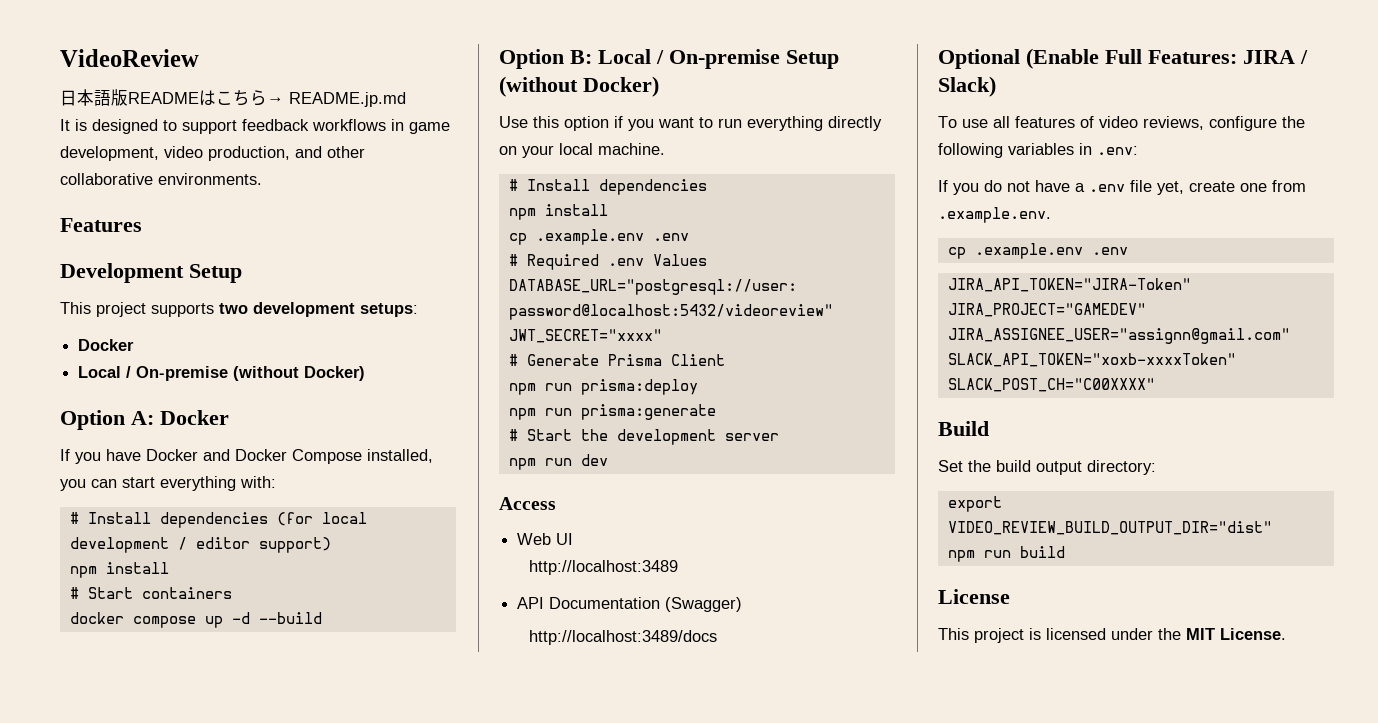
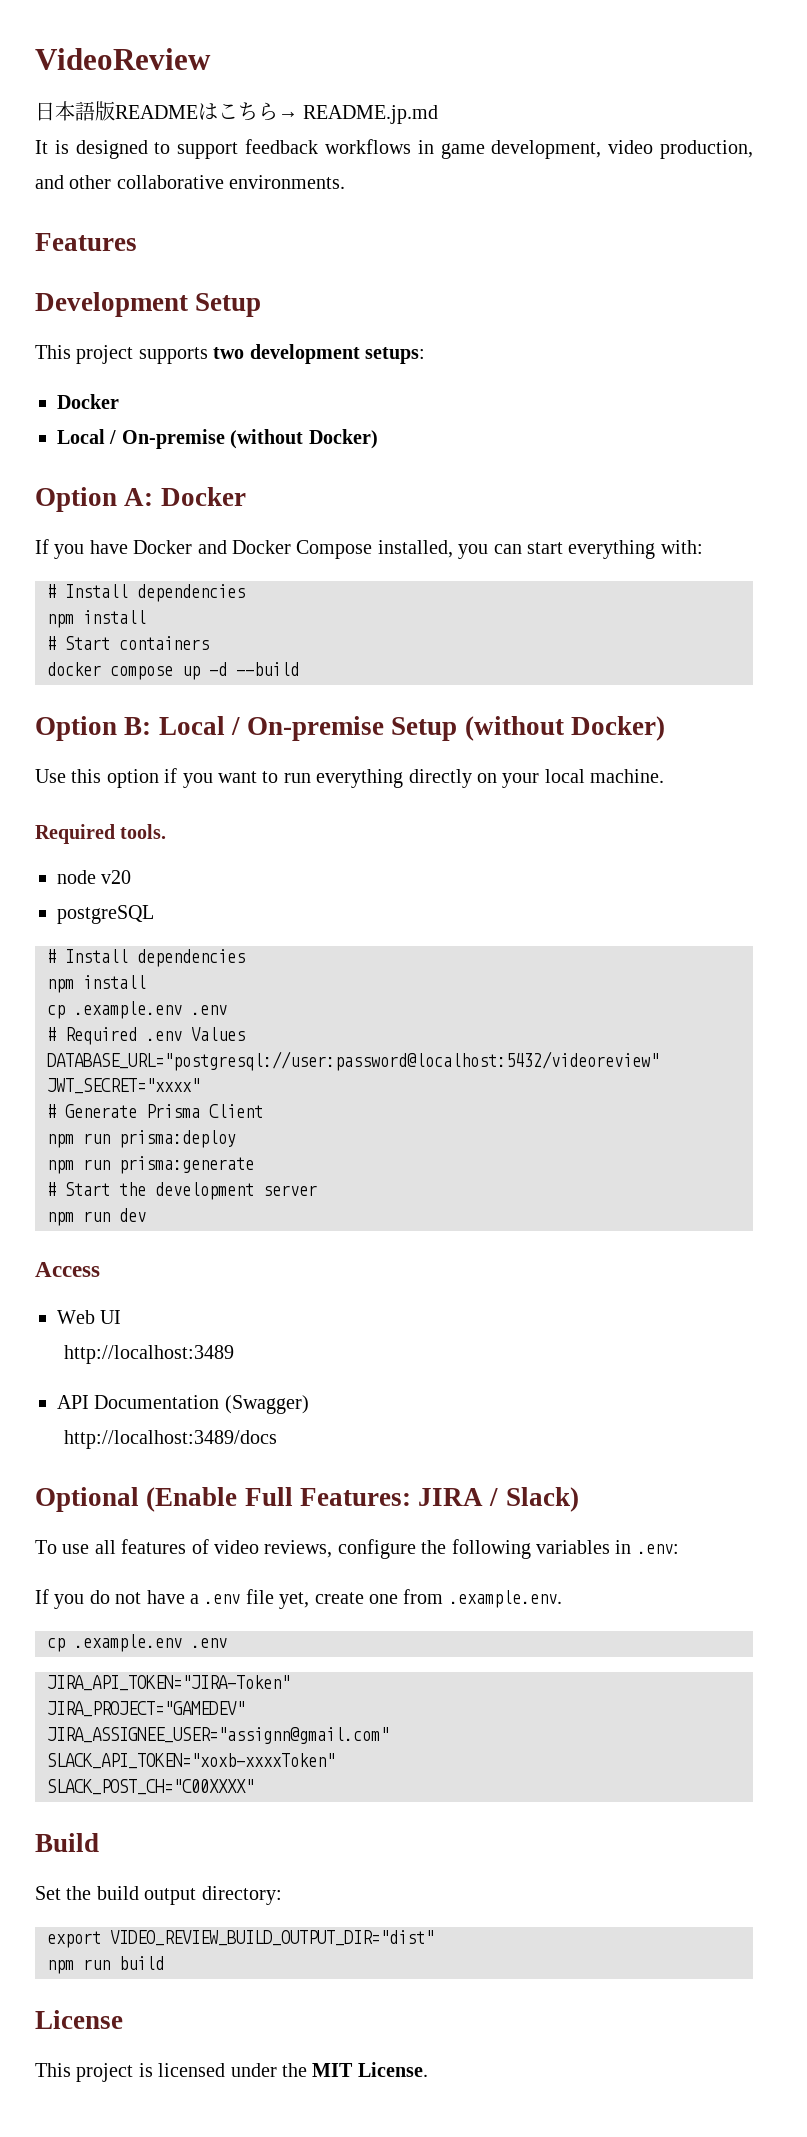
[276,512,367,526] [69,537,331,553] (for local development / editor support) -> (245, 593) none
(665, 149) none -> [35,824,167,844] [57,870,132,884] [57,905,154,924] // Required tools. // node v20 // postgreSQL

